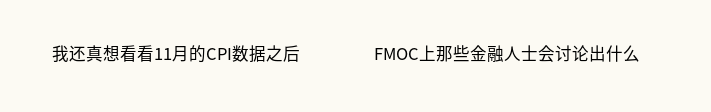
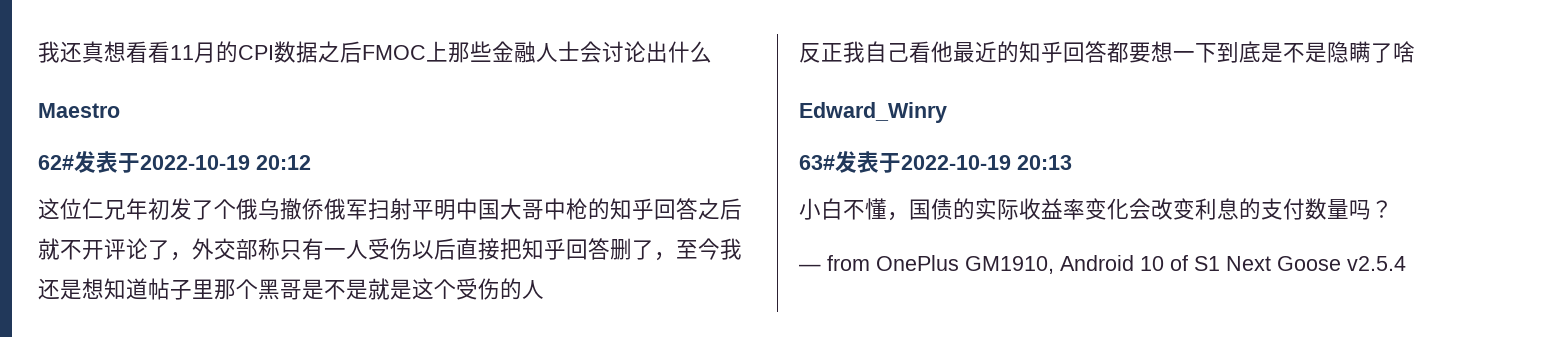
(640, 53) none -> [38,103,120,118] [38,151,311,173] [38,198,742,220] [38,238,742,261] [38,278,544,300] [799,41,1415,63] [799,102,947,123] [799,151,1072,173] [799,198,1393,221] [799,255,1406,274] // Maestro // 62#发表于2022-10-19 20:12 // 这位仁兄年初发了个俄乌撤侨俄军扫射平明中国大哥中枪的知乎回答之后就不开评论了，外交部称只有一人受伤以后直接把知乎回答删了，至今我还是想知道帖子里那个黑哥是不是就是这个受伤的人 // 反正我自己看他最近的知乎回答都要想一下到底是不是隐瞒了啥 // Edward_Winry // 63#发表于2022-10-19 20:13 // 小白不懂，国债的实际收益率变化会改变利息的支付数量吗？ // — from OnePlus GM1910, Android 10 of S1 Next Goose v2.5.4

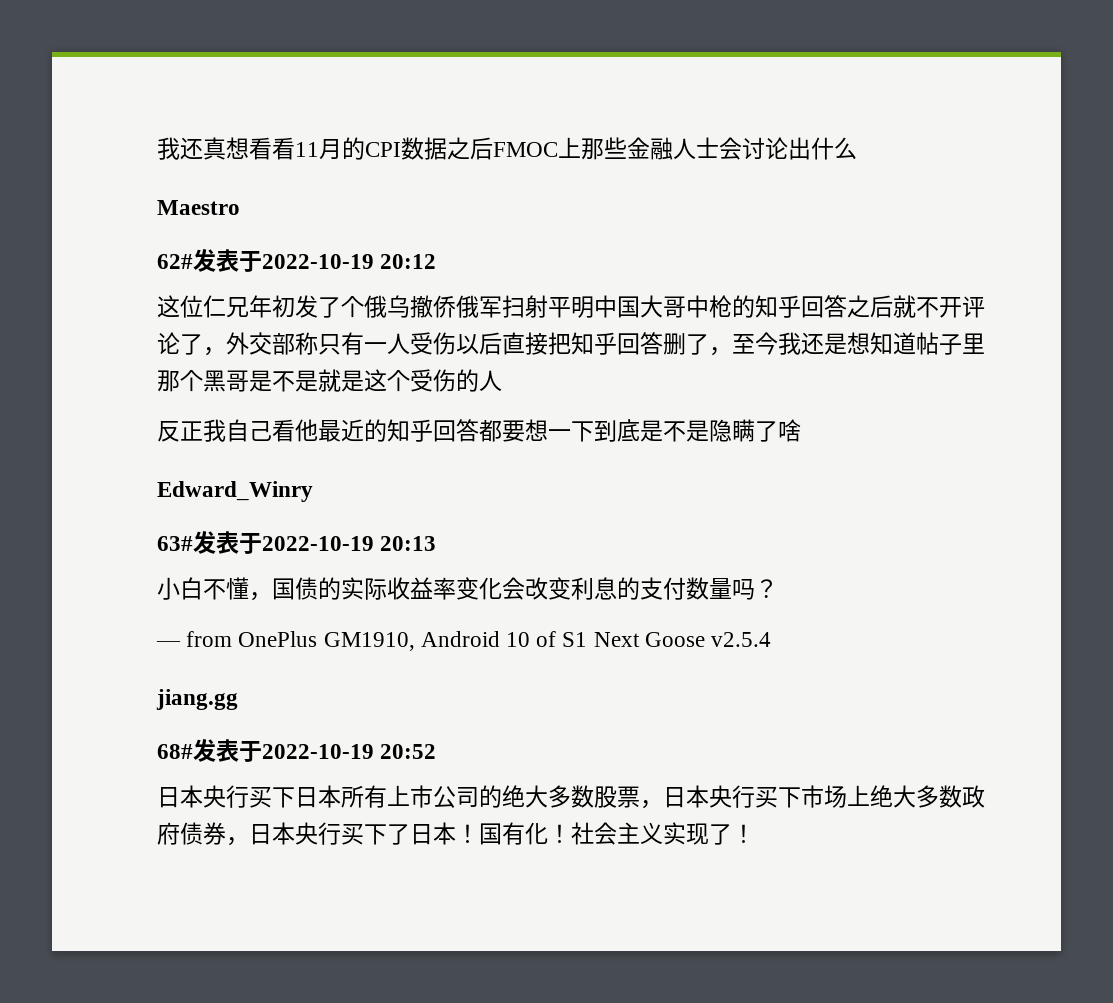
(1406, 263) none -> [156,689,238,710] [157,739,437,762] [157,785,985,809] [157,822,755,846] // jiang.gg // 68#发表于2022-10-19 20:52 // 日本央行买下日本所有上市公司的绝大多数股票，日本央行买下市场上绝大多数政府债券，日本央行买下了日本！国有化！社会主义实现了！

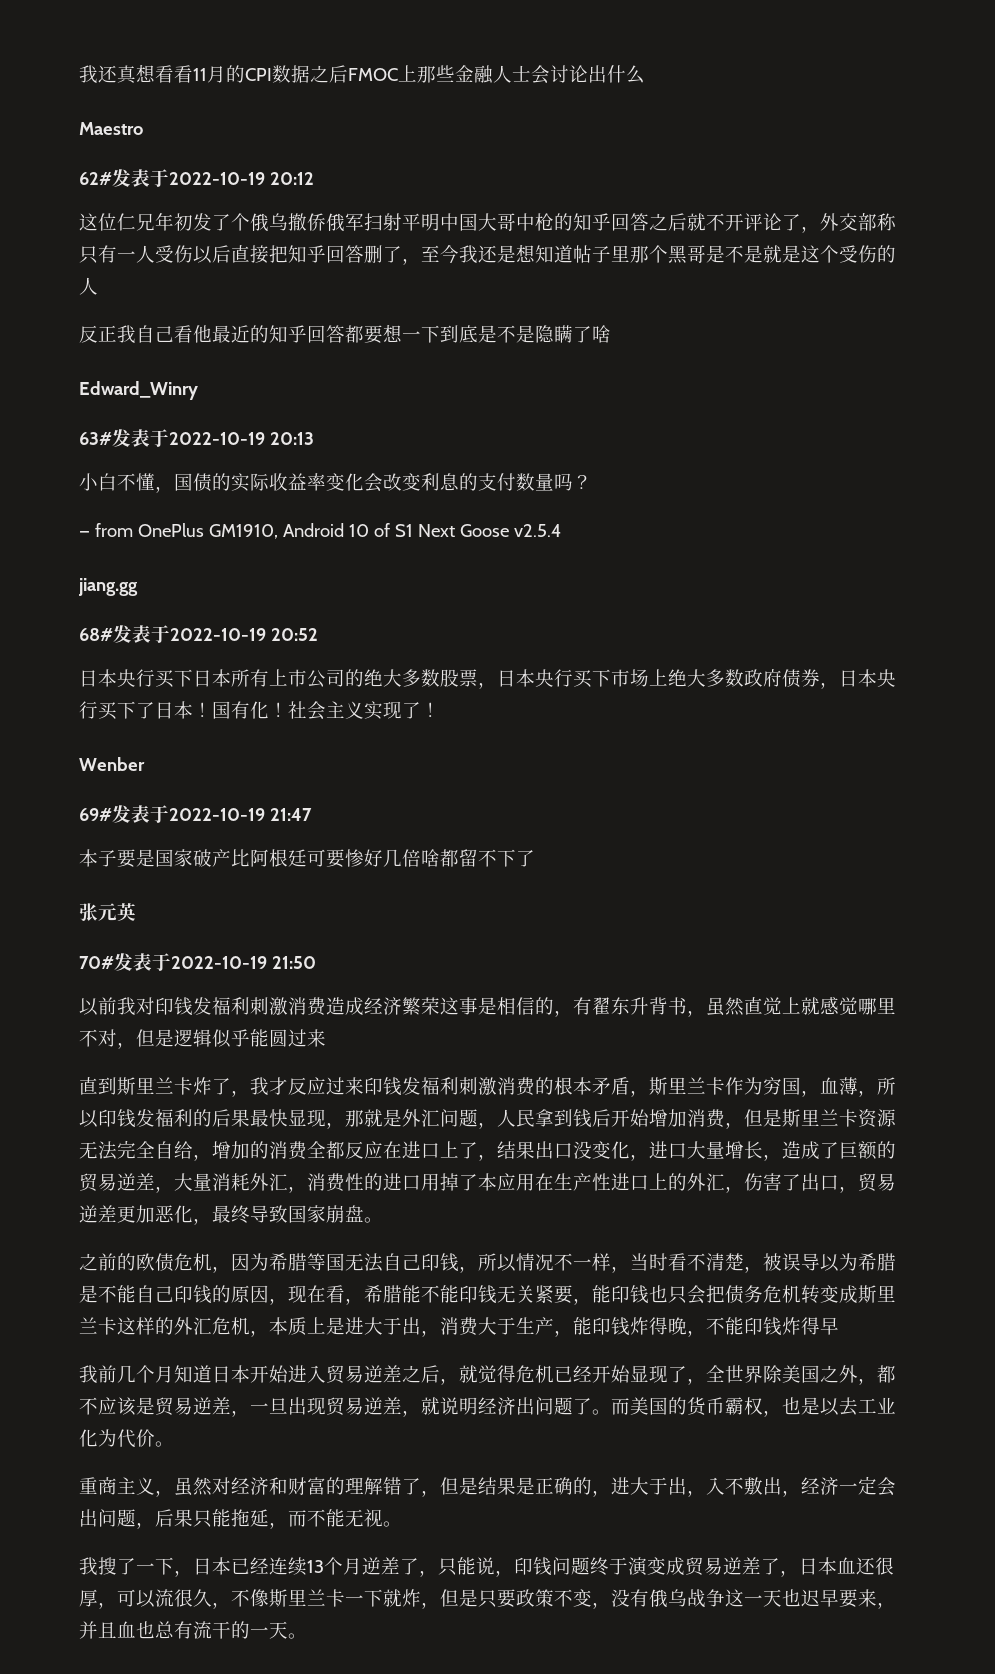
(755, 833) none -> [79,757,145,771] [79,805,312,823] [79,849,535,868] [79,903,136,921] [79,953,316,971] [79,997,896,1017] [79,1029,326,1049] [79,1077,896,1097] [79,1109,896,1129] [79,1140,896,1161] [79,1173,896,1193] [79,1205,383,1225] [79,1253,896,1273] [79,1285,896,1305] [79,1317,839,1337] [79,1365,896,1385] [79,1397,896,1417] [79,1429,174,1448] [79,1476,896,1497] [79,1509,402,1529] [79,1557,894,1577] [79,1589,896,1609] [79,1621,307,1639] // Wenber // 69#发表于2022-10-19 21:47 // 本子要是国家破产比阿根廷可要惨好几倍啥都留不下了 // 张元英 // 70#发表于2022-10-19 21:50 // 以前我对印钱发福利刺激消费造成经济繁荣这事是相信的，有翟东升背书，虽然直觉上就感觉哪里不对，但是逻辑似乎能圆过来 // 直到斯里兰卡炸了，我才反应过来印钱发福利刺激消费的根本矛盾，斯里兰卡作为穷国，血薄，所以印钱发福利的后果最快显现，那就是外汇问题，人民拿到钱后开始增加消费，但是斯里兰卡资源无法完全自给，增加的消费全都反应在进口上了，结果出口没变化，进口大量增长，造成了巨额的贸易逆差，大量消耗外汇，消费性的进口用掉了本应用在生产性进口上的外汇，伤害了出口，贸易逆差更加恶化，最终导致国家崩盘。 // 之前的欧债危机，因为希腊等国无法自己印钱，所以情况不一样，当时看不清楚，被误导以为希腊是不能自己印钱的原因，现在看，希腊能不能印钱无关紧要，能印钱也只会把债务危机转变成斯里兰卡这样的外汇危机，本质上是进大于出，消费大于生产，能印钱炸得晚，不能印钱炸得早 // 我前几个月知道日本开始进入贸易逆差之后，就觉得危机已经开始显现了，全世界除美国之外，都不应该是贸易逆差，一旦出现贸易逆差，就说明经济出问题了。而美国的货币霸权，也是以去工业化为代价。 // 重商主义，虽然对经济和财富的理解错了，但是结果是正确的，进大于出，入不敷出，经济一定会出问题，后果只能拖延，而不能无视。 // 我搜了一下，日本已经连续13个月逆差了，只能说，印钱问题终于演变成贸易逆差了，日本血还很厚，可以流很久，不像斯里兰卡一下就炸，但是只要政策不变，没有俄乌战争这一天也迟早要来，并且血也总有流干的一天。

